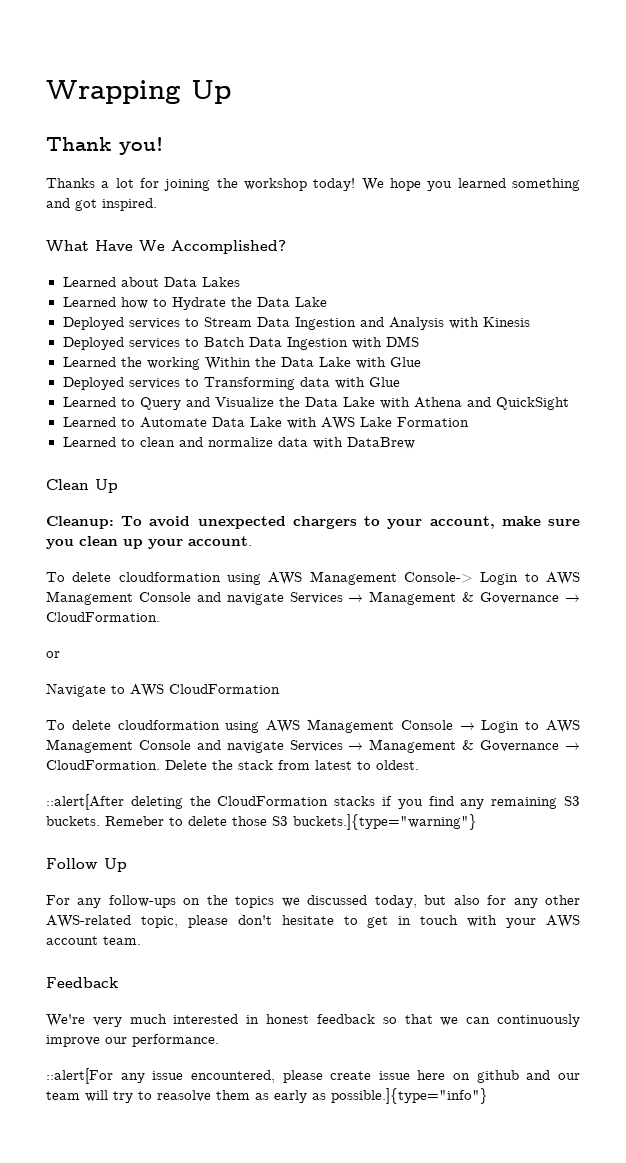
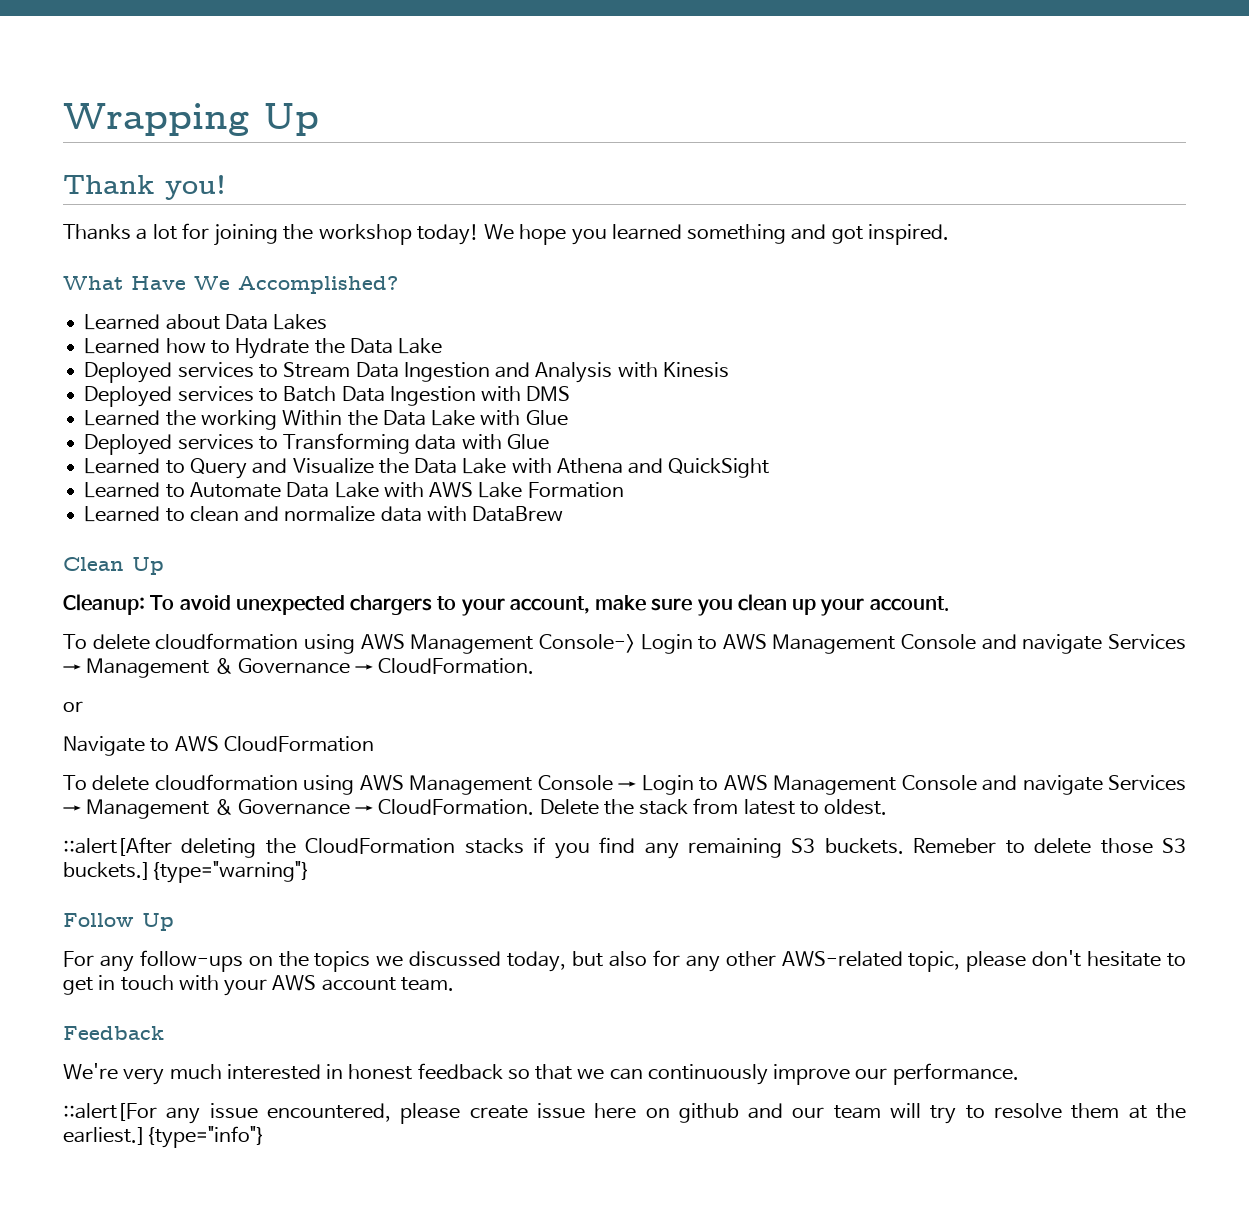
[157,1088,488,1104] reasolve them as early as possible.]{type="info"} -> [994,1103,1186,1119] [63,1126,265,1148] resolve them at the earliest.]{type="info"}

